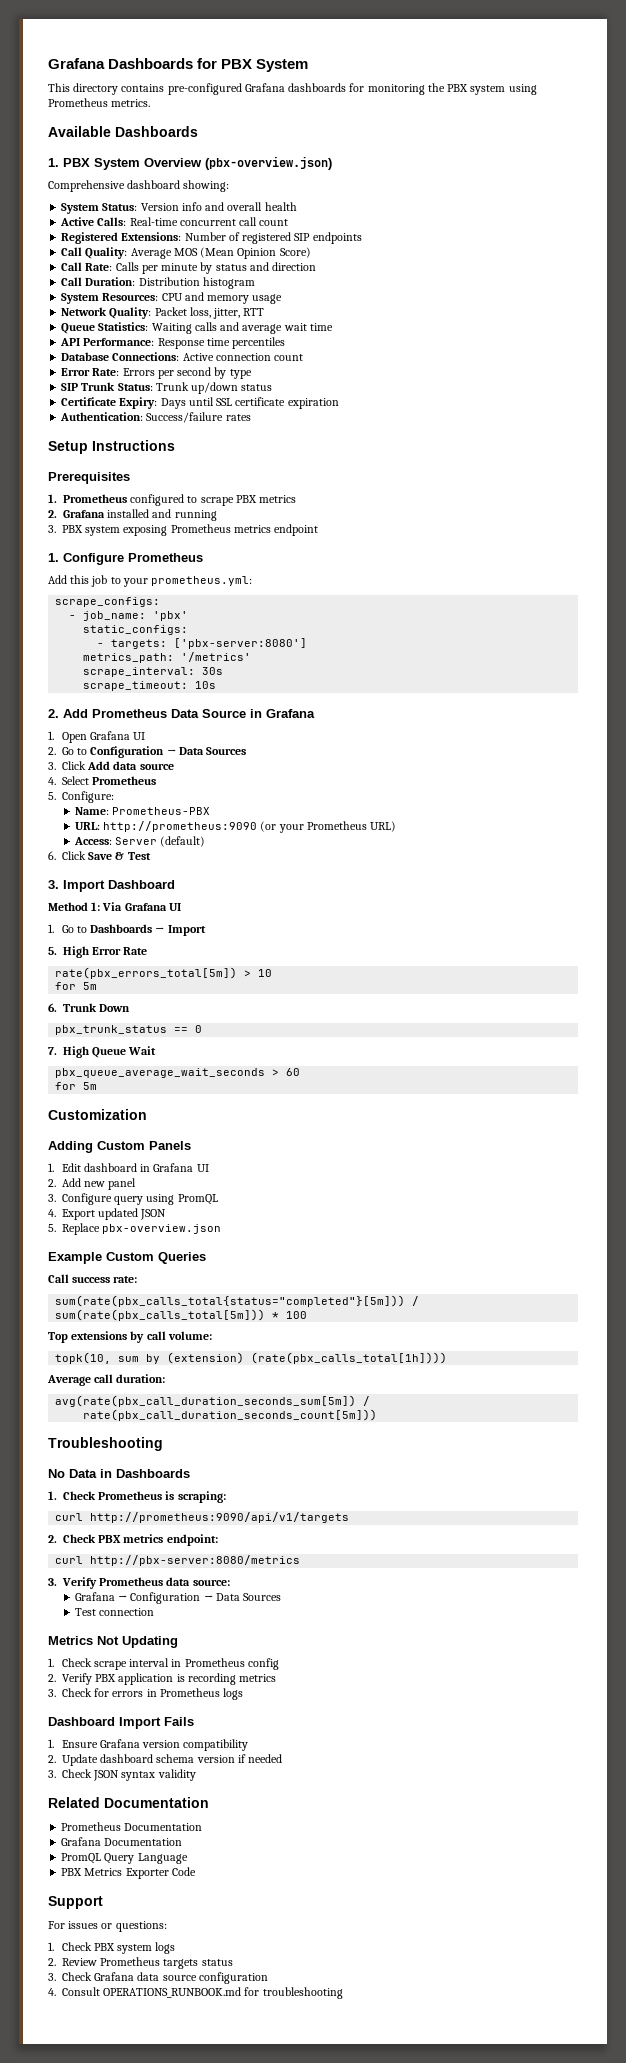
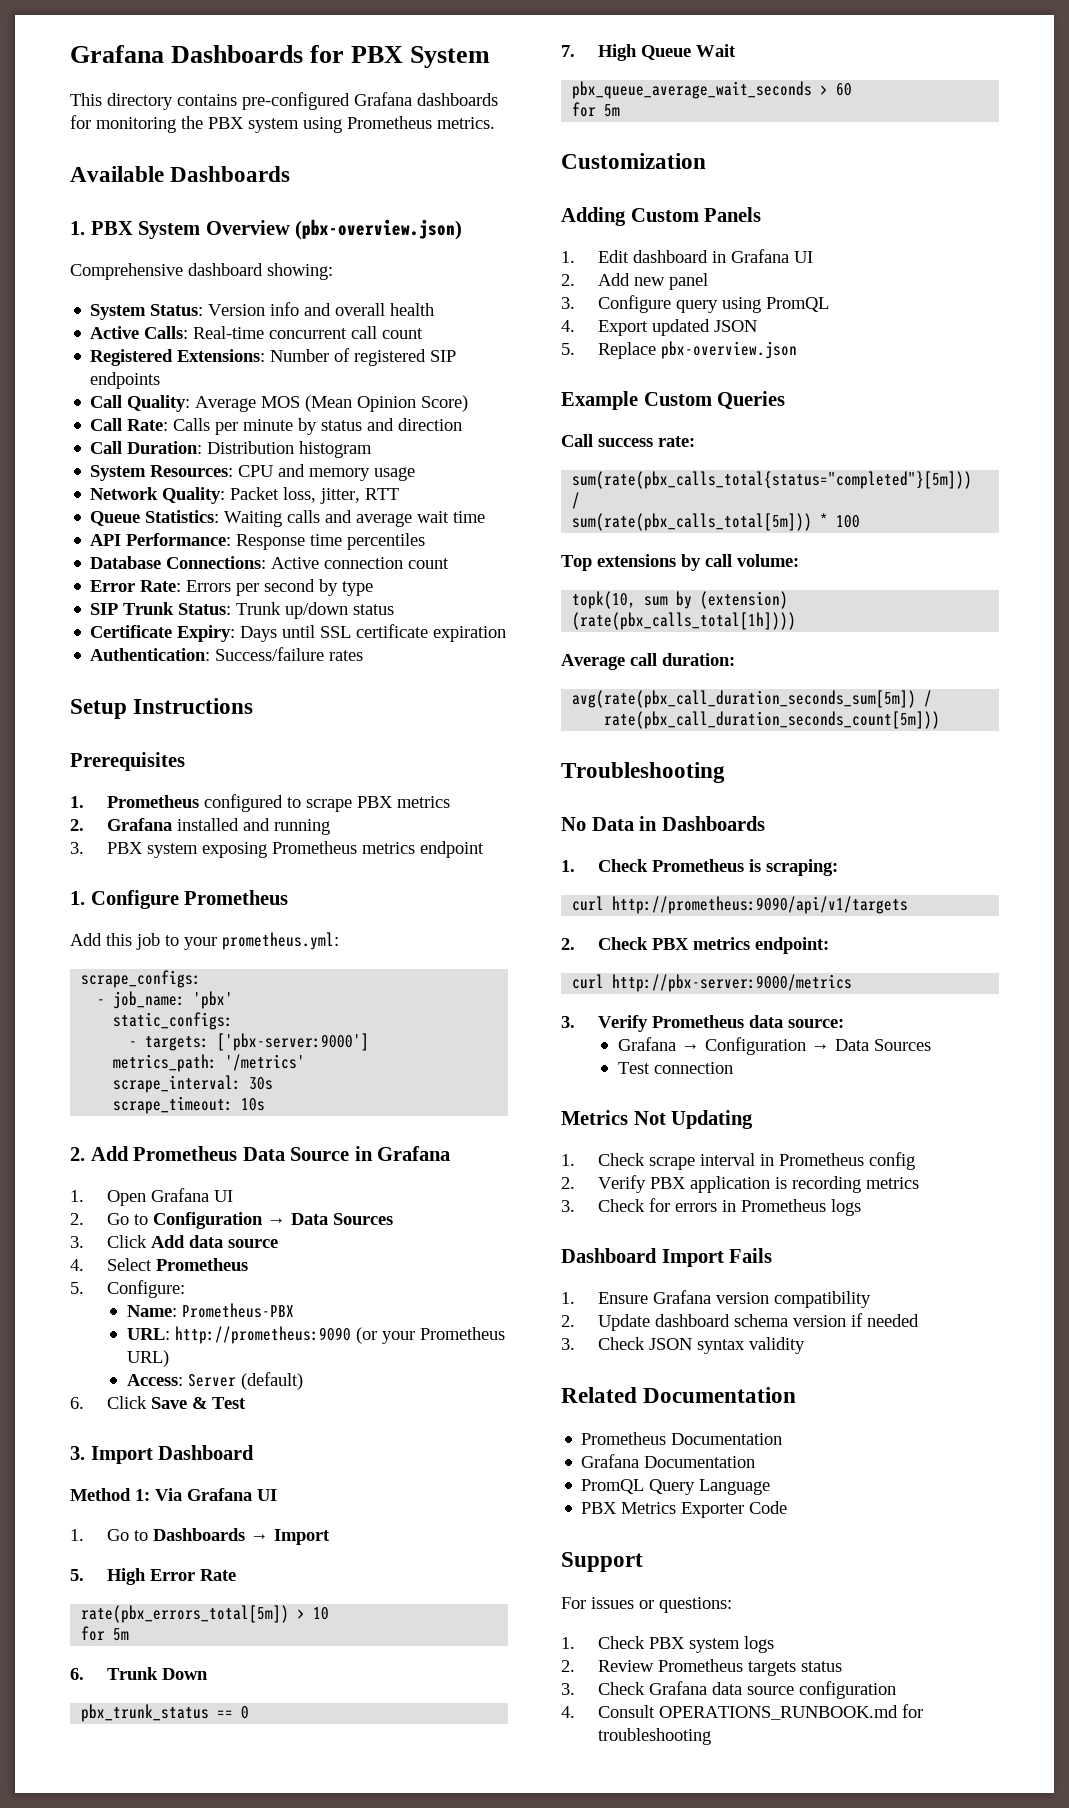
[174,638,308,649] ['pbx-server:8080'] -> [217,1033,370,1051] ['pbx-server:9000']
[90,1555,301,1566] http://pbx-server:8080/metrics -> [612,974,853,992] http://pbx-server:9000/metrics

